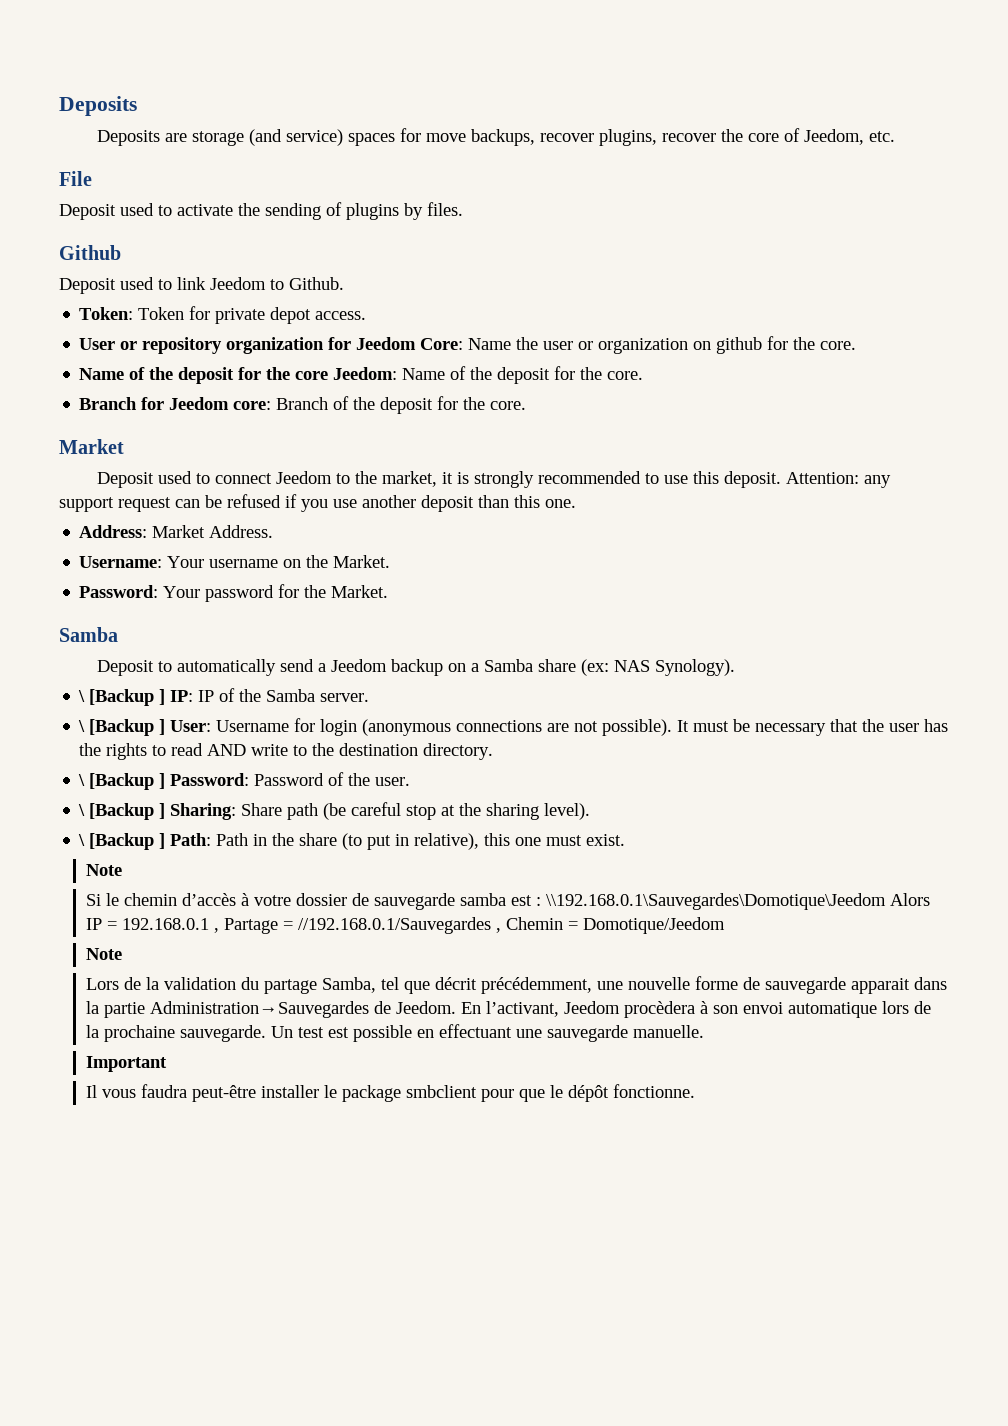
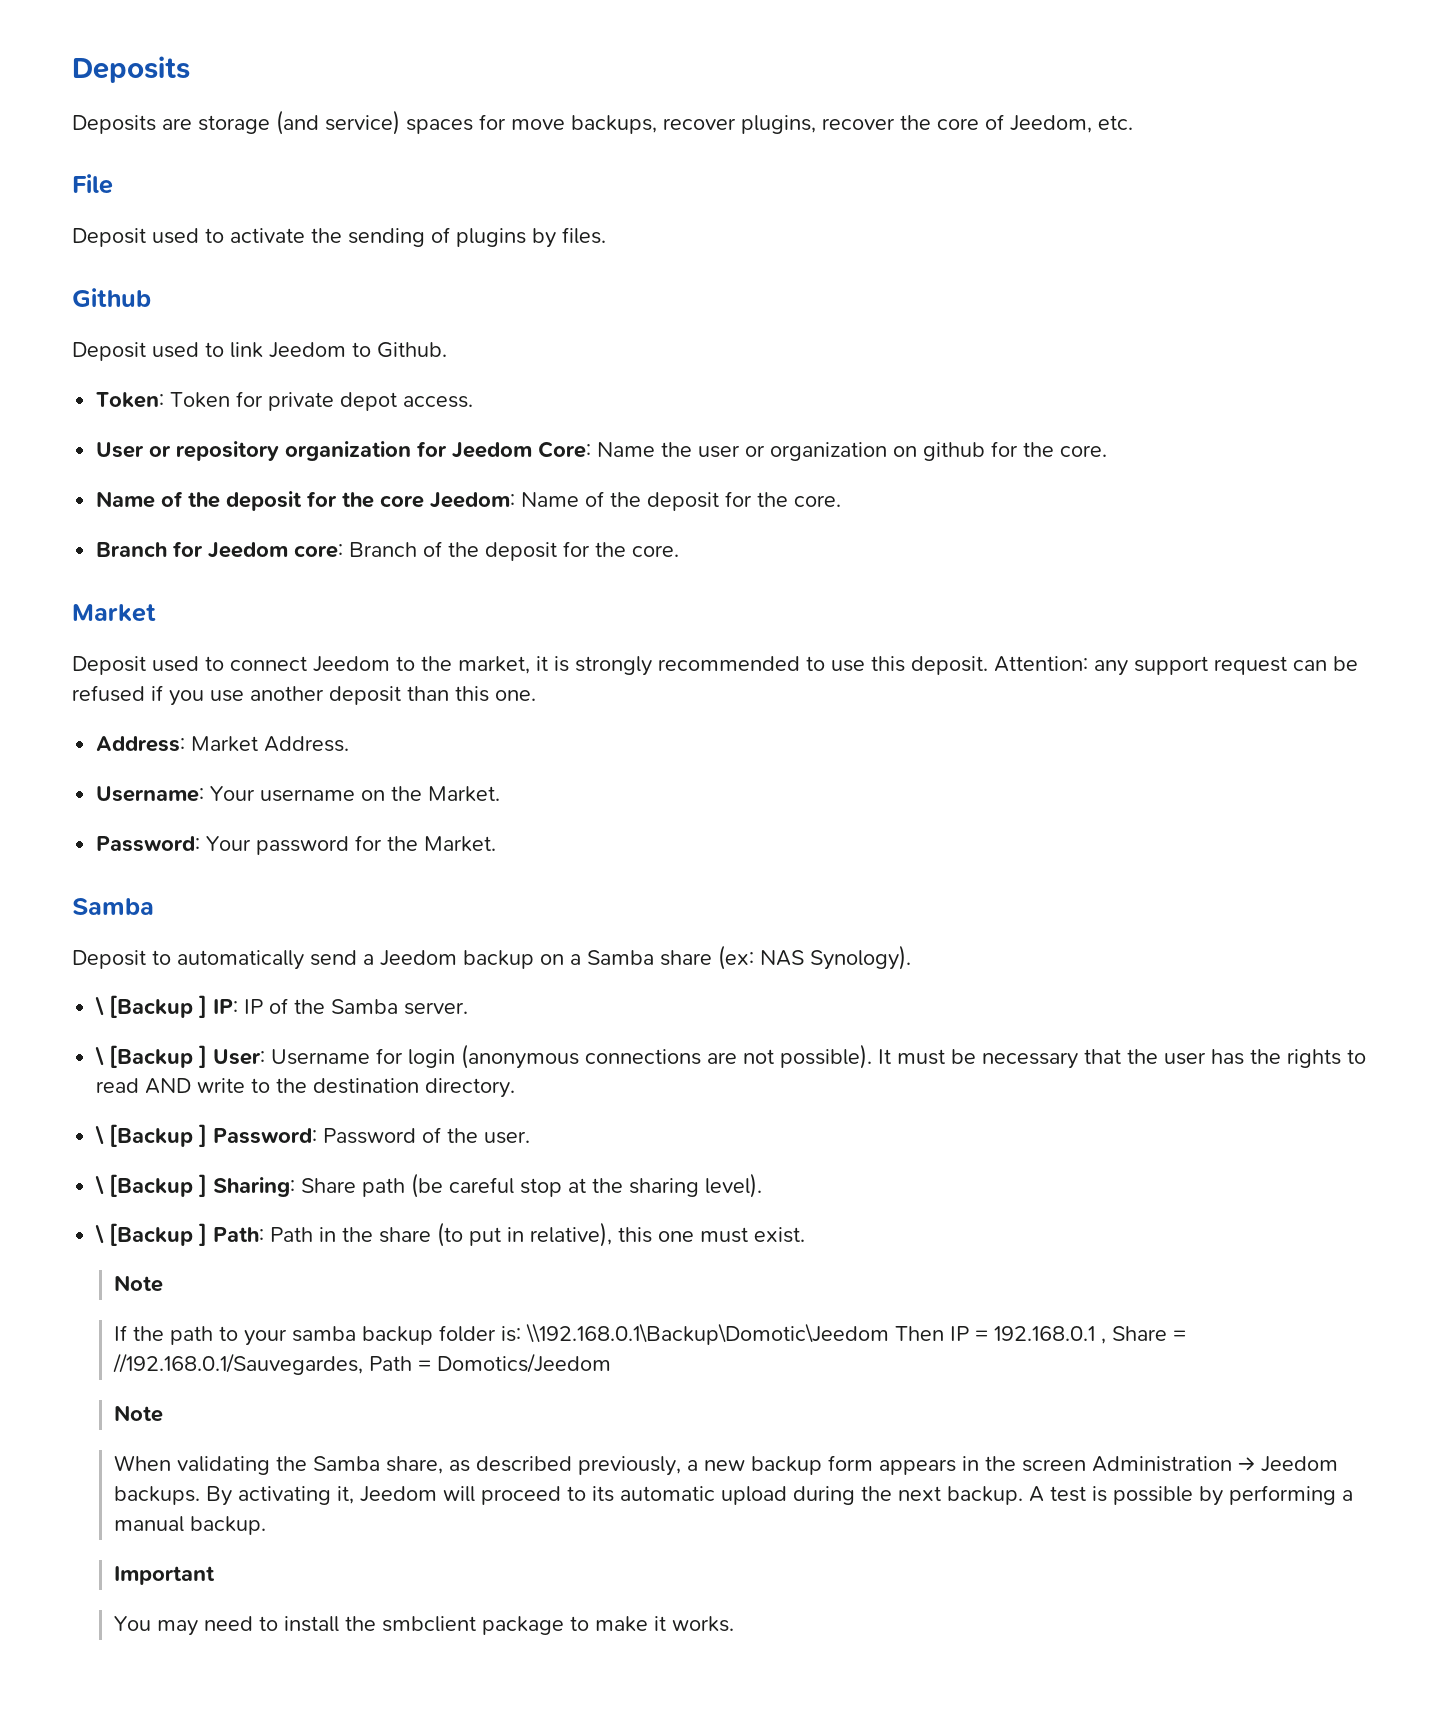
[86,893,931,910] [86,917,726,934] [86,948,123,960] [86,976,948,994] [86,1001,932,1018] [86,1024,705,1042] [86,1056,168,1072] [86,1084,696,1102] Si le chemin d’accès à votre dossier de sauvegarde samba est : \\192.168.0.1\Sauvegardes\Domotique\Jeedom Alors IP = 192.168.0.1 , Partage = //192.168.0.1/Sauvegardes , Chemin = Domotique/Jeedom // Note // Lors de la validation du partage Samba, tel que décrit précédemment, une nouvelle forme de sauvegarde apparait dans la partie Administration→Sauvegardes de Jeedom. En l’activant, Jeedom procèdera à son envoi automatique lors de la prochaine sauvegarde. Un test est possible en effectuant une sauvegarde manuelle. // Important // Il vous faudra peut-être installer le package smbclient pour que le dépôt fonctionne. -> [114,1323,1187,1346] [113,1353,612,1375] [114,1405,164,1422] [114,1455,1339,1476] [114,1485,1354,1506] [114,1516,267,1535] [114,1566,216,1585] [114,1616,735,1636] If the path to your samba backup folder is: \\192.168.0.1\Backup\Domotic\Jeedom Then IP = 192.168.0.1 , Share = //192.168.0.1/Sauvegardes, Path = Domotics/Jeedom // Note // When validating the Samba share, as described previously, a new backup form appears in the screen Administration → Jeedom backups. By activating it, Jeedom will proceed to its automatic upload during the next backup. A test is possible by performing a manual backup. // Important // You may need to install the smbclient package to make it works.

